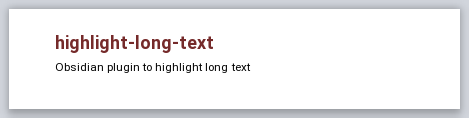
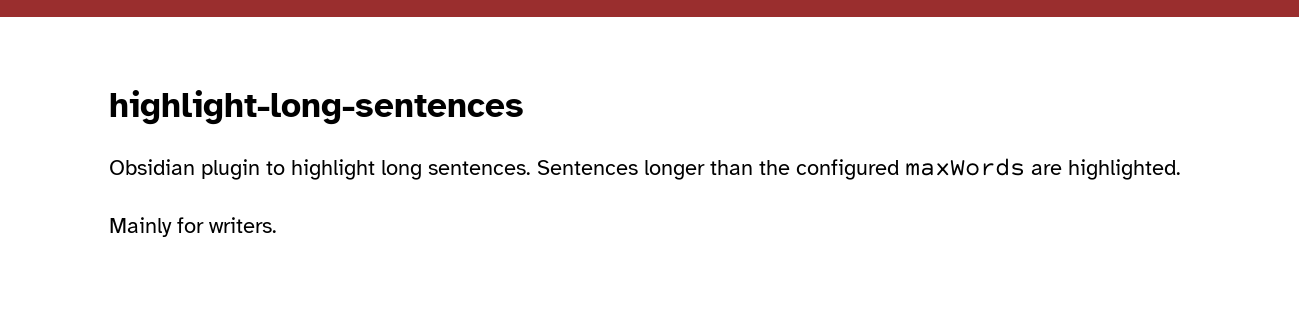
[55,35,214,53] highlight-long-text -> [109,90,524,125] highlight-long-sentences
[230,63,251,71] text -> [428,158,1181,180] [109,217,277,237] sentences. Sentences longer than the configured maxWords are highlighted. // Mainly for writers.

